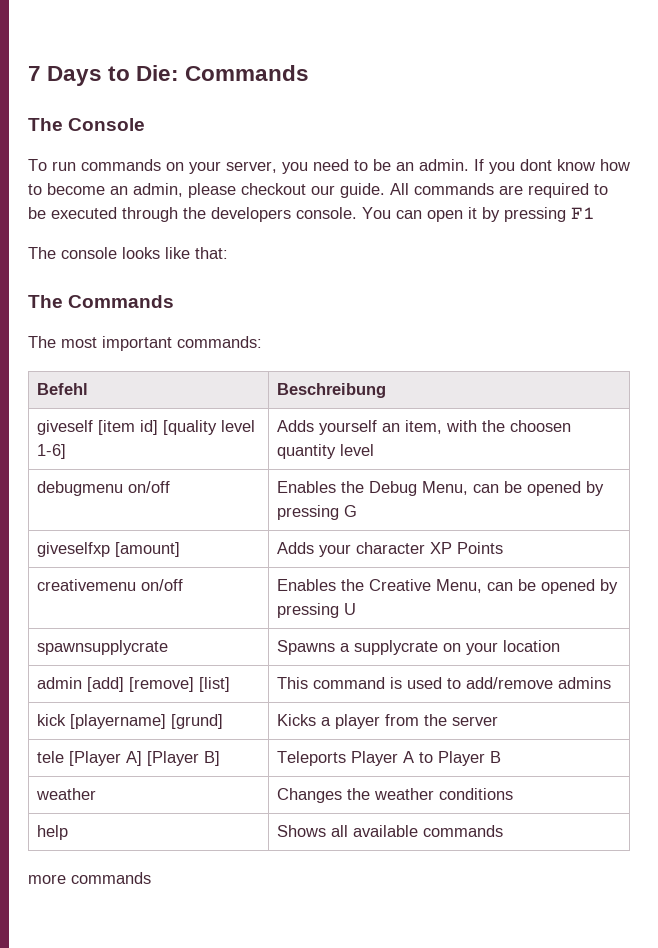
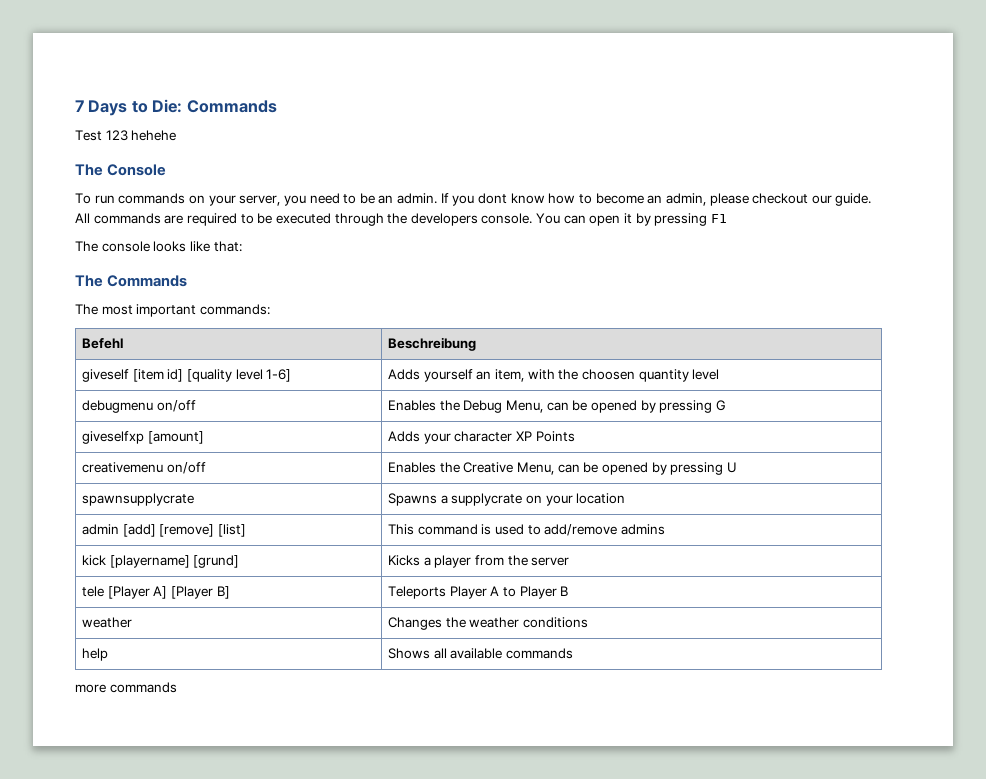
(310, 73) none -> [75,130,177,141] // Test 123 hehehe

